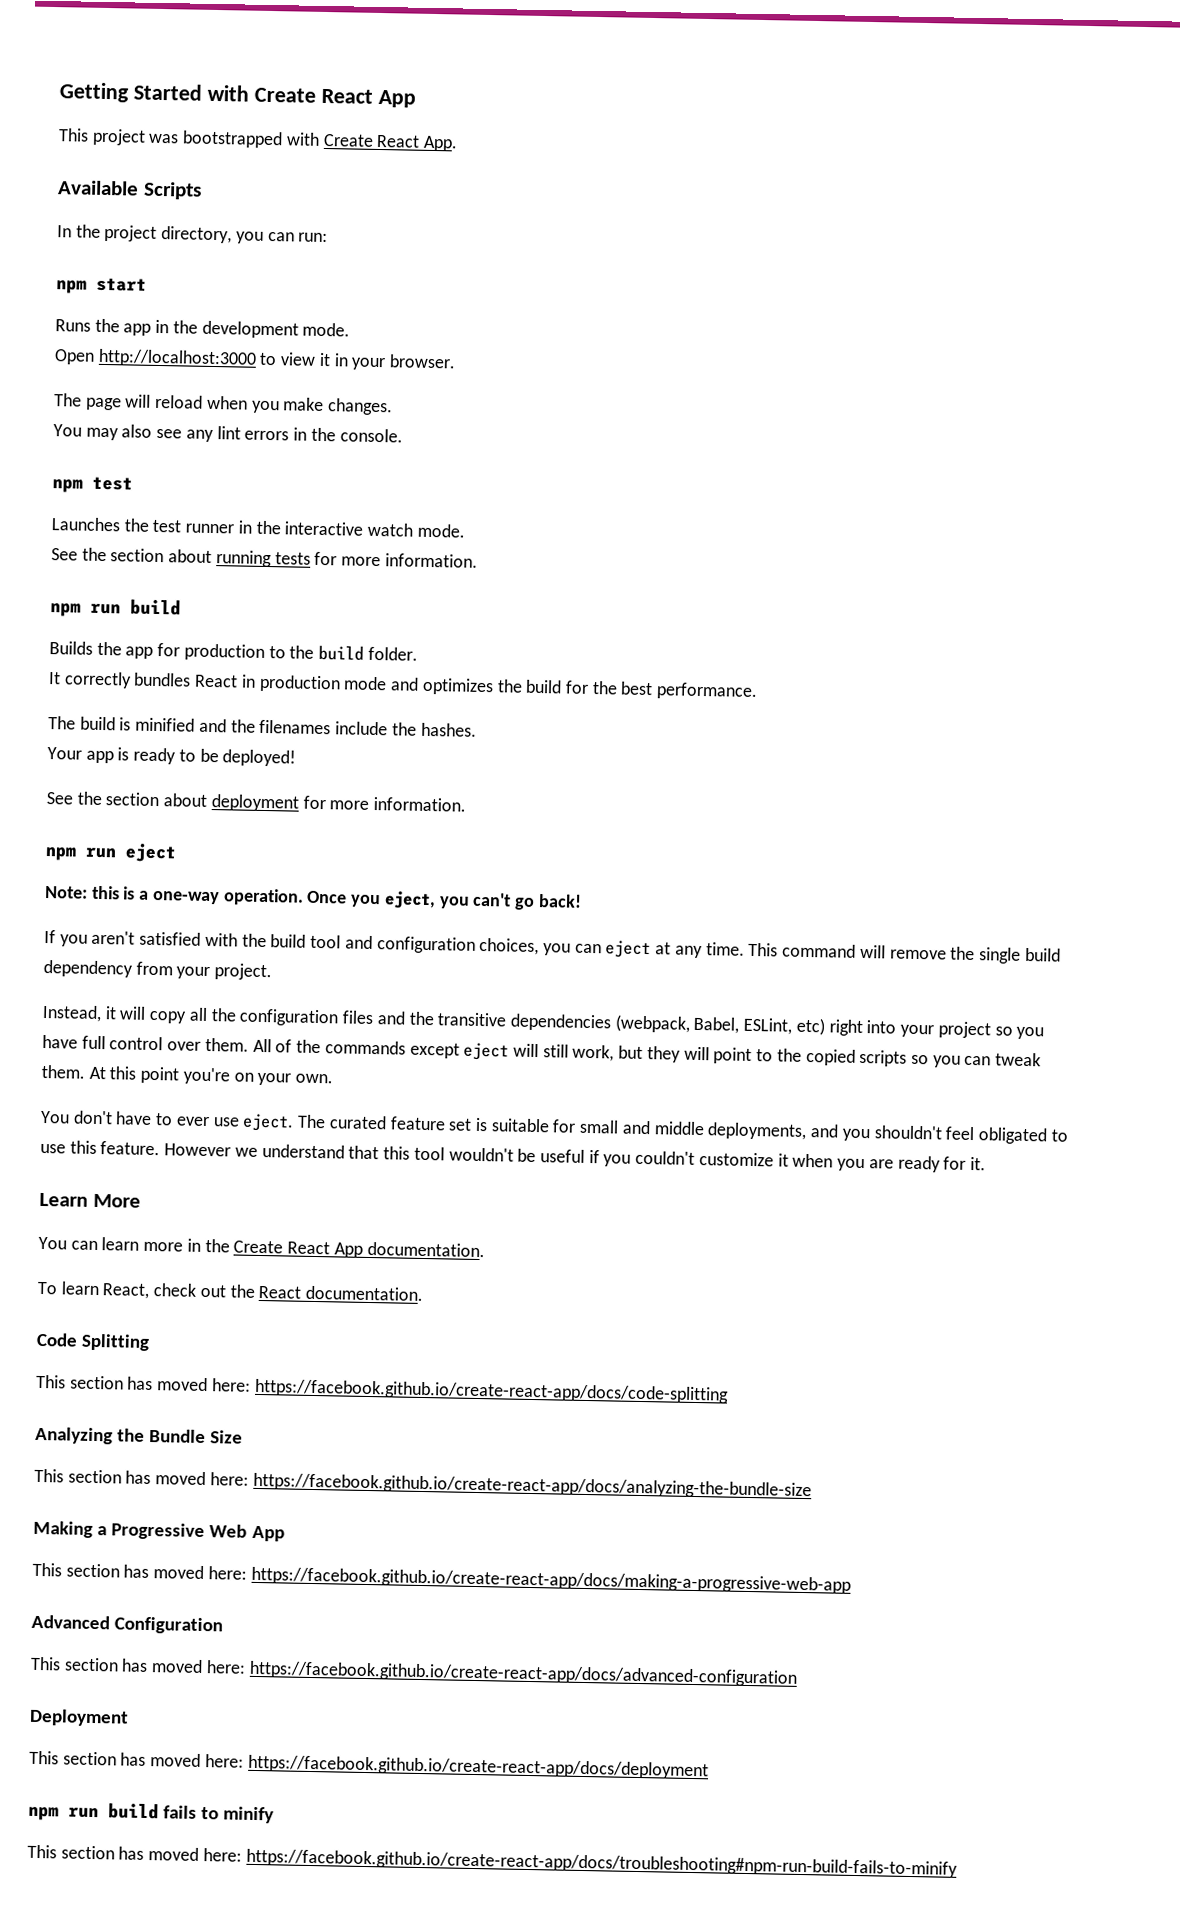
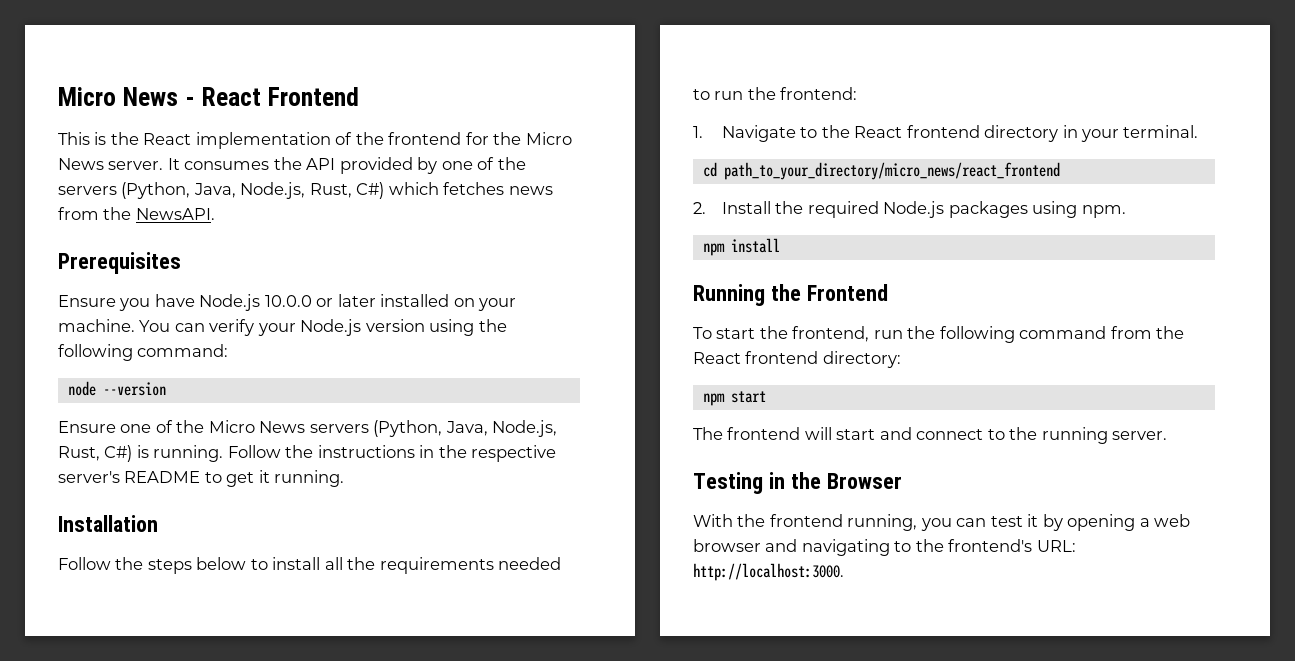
[59,82,416,108] [58,128,459,152] [57,180,202,200] [57,224,329,244] [56,277,147,294] [55,318,351,339] [54,348,457,371] [54,393,394,416] [53,424,403,443] [52,476,133,493] [51,517,465,538] [51,547,478,568] [50,599,181,617] [49,641,418,661] [48,671,759,701] [48,716,477,737] [47,747,297,767] [46,791,467,812] [45,843,177,863] [45,885,582,910] [44,929,1061,964] [43,959,273,981] [42,1004,1045,1040] [42,1034,1042,1068] [41,1064,334,1086] [40,1110,1068,1145] [40,1140,986,1173] [39,1192,141,1208] [38,1236,485,1258] [37,1281,424,1302] [36,1332,151,1351] [36,1374,729,1404] [35,1426,244,1445] [34,1468,812,1500] [33,1520,285,1542] [32,1562,851,1594] [31,1614,224,1635] [30,1656,798,1687] [29,1708,129,1727] [29,1750,709,1780] [28,1803,275,1824] [27,1844,958,1878] Getting Started with Create React App // This project was bootstrapped with Create React App. // Available Scripts // In the project directory, you can run: // npm start // Runs the app in the development mode. // Open http://localhost:3000 to view it in your browser. // The page will reload when you make changes. // You may also see any lint errors in the console. // npm test // Launches the test runner in the interactive watch mode. // See the section about running tests for more information. // npm run build // Builds the app for production to the build folder. // It correctly bundles React in production mode and optimizes the build for the best performance. // The build is minified and the filenames include the hashes. // Your app is ready to be deployed! // See the section about deployment for more information. // npm run eject // Note: this is a one-way operation. Once you eject, you can't go back! // If you aren't satisfied with the build tool and configuration choices, you can eject at any time. This command will remove the single build dependency from your project. // Instead, it will copy all the configuration files and the transitive dependencies (webpack, Babel, ESLint, etc) right into your project so you have full control over them. All of the commands except eject will still work, but they will point to the copied scripts so you can tweak them. At this point you're on your own. // You don't have to ever use eject. The curated feature set is suitable for small and middle deployments, and you shouldn't feel obligated to use this feature. However we understand that this tool wouldn't be useful if you couldn't customize it when you are ready for it. // Learn More // You can learn more in the Create React App documentation. // To learn React, check out the React documentation. // Code Splitting // This section has moved here: https://facebook.github.io/create-react-app/docs/code-splitting // Analyzing the Bundle Size // This section has moved here: https://facebook.github.io/create-react-app/docs/analyzing-the-bundle-size // Making a Progressive Web App // This section has moved here: https://facebook.github.io/create-react-app/docs/making-a-progressive-web-app // Advanced Configuration // This section has moved here: https://facebook.github.io/create-react-app/docs/advanced-configuration // Deployment // This section has moved here: https://facebook.github.io/create-react-app/docs/deployment // npm run build fails to minify // This section has moved here: https://facebook.github.io/create-react-app/docs/troubleshooting#npm-run-build-fails-to-minify -> [58,87,359,106] [58,132,572,149] [58,157,526,174] [58,182,553,199] [58,207,215,220] [58,252,181,274] [58,294,517,311] [58,319,507,336] [58,344,229,361] [67,381,166,396] [58,420,558,437] [58,445,557,462] [58,470,345,487] [58,515,158,532] [58,557,562,574] [693,87,858,100] [693,125,1199,142] [702,162,1060,180] [693,201,1126,218] [702,238,780,256] [693,284,888,306] [693,326,1185,343] [693,351,901,368] [702,391,766,406] [693,427,1168,444] [693,472,902,494] [693,514,1191,531] [693,539,1076,556] [693,563,844,581] Micro News - React Frontend // This is the React implementation of the frontend for the Micro News server. It consumes the API provided by one of the servers (Python, Java, Node.js, Rust, C#) which fetches news from the NewsAPI. // Prerequisites // Ensure you have Node.js 10.0.0 or later installed on your machine. You can verify your Node.js version using the following command: // node --version // Ensure one of the Micro News servers (Python, Java, Node.js, Rust, C#) is running. Follow the instructions in the respective server's README to get it running. // Installation // Follow the steps below to install all the requirements needed to run the frontend: // 1. Navigate to the React frontend directory in your terminal. // cd path_to_your_directory/micro_news/react_frontend // 2. Install the required Node.js packages using npm. // npm install // Running the Frontend // To start the frontend, run the following command from the React frontend directory: // npm start // The frontend will start and connect to the running server. // Testing in the Browser // With the frontend running, you can test it by opening a web browser and navigating to the frontend's URL: http://localhost:3000.

